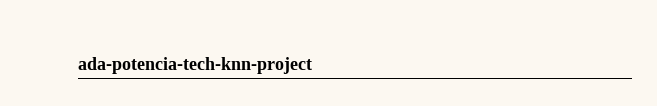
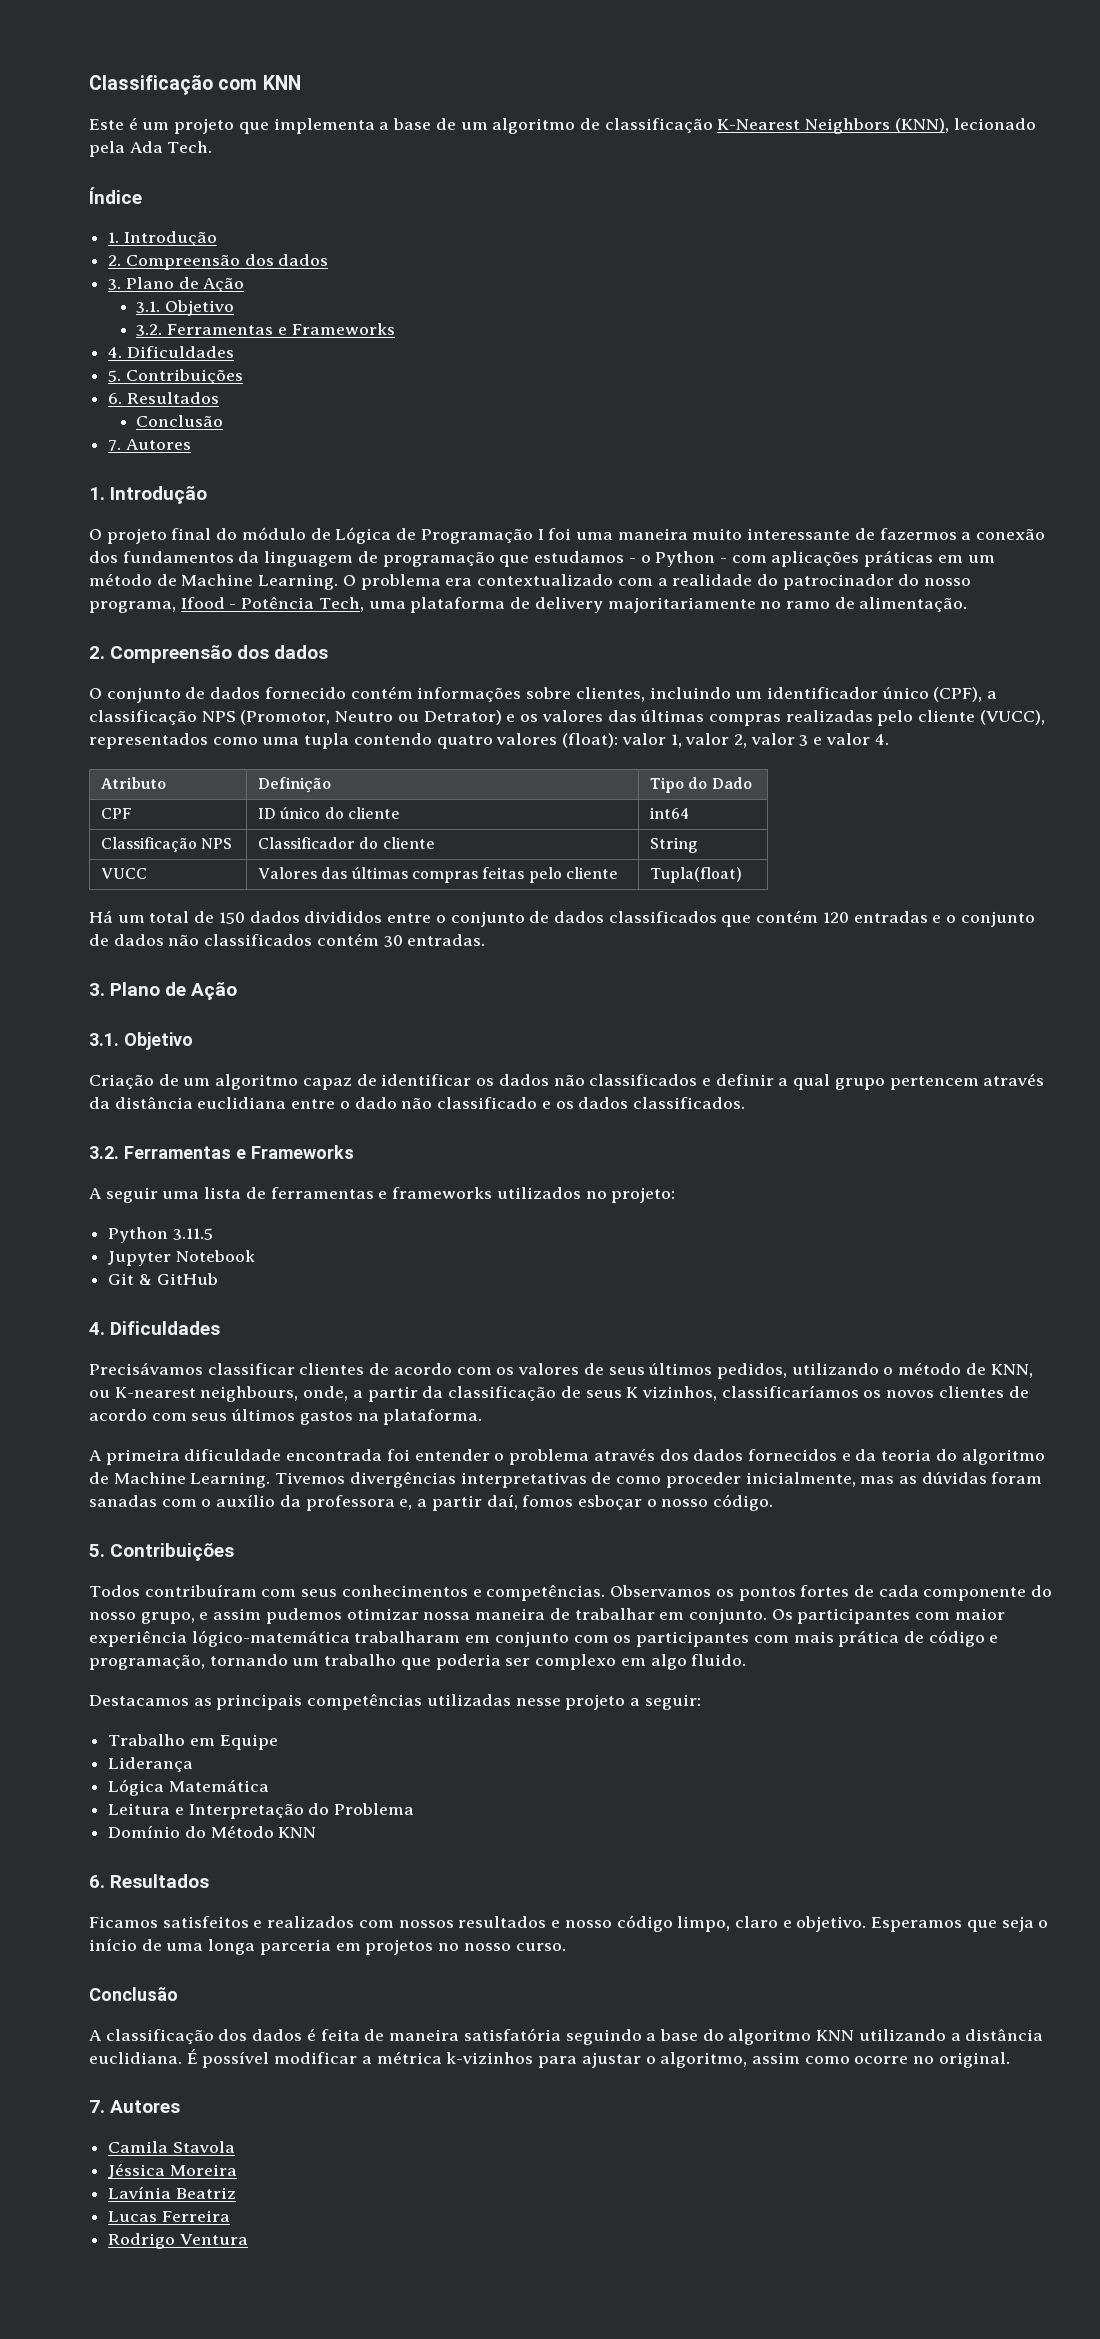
[78,57,312,74] ada-potencia-tech-knn-project -> [89,75,301,95] [89,117,1036,134] [89,141,213,157] [89,187,142,204] [108,231,217,246] [108,254,329,270] [108,277,245,292] [136,300,235,316] [136,323,395,336] [108,346,234,358] [108,369,243,384] [108,392,219,404] [136,415,224,427] [108,439,191,451] [89,486,208,504] [89,527,1046,544] [89,550,995,567] [89,573,972,590] [89,596,968,613] [89,645,329,663] [89,686,998,703] [89,710,1045,726] [89,733,889,749] [100,777,166,789] [257,777,331,793] [649,777,752,793] [100,808,132,819] [257,807,400,819] [649,807,689,819] [100,837,233,852] [257,837,435,849] [649,837,698,853] [100,868,147,879] [257,867,618,883] [649,867,742,883] [89,910,1035,927] [89,933,486,947] [89,982,238,1000] [89,1032,193,1050] [89,1073,1045,1090] [89,1096,745,1109] [89,1145,354,1159] [89,1187,676,1203] [108,1227,213,1243] [108,1250,255,1266] [108,1273,218,1285] [89,1321,221,1335] [89,1362,1033,1379] [89,1385,1029,1402] [89,1409,483,1425] [89,1448,1045,1465] [89,1471,1043,1488] [89,1494,774,1511] [89,1543,235,1561] [89,1584,1053,1601] [89,1608,1005,1624] [89,1630,999,1647] [89,1654,747,1670] [89,1693,701,1710] [108,1734,278,1750] [108,1757,194,1772] [108,1779,269,1796] [108,1803,415,1819] [108,1825,317,1838] [89,1874,210,1888] [89,1915,1049,1932] [89,1938,566,1955] [89,1987,178,2001] [89,2028,1044,2045] [89,2049,1010,2068] [89,2100,181,2113] [108,2141,235,2153] [108,2163,237,2179] [108,2186,236,2199] [108,2210,230,2222] [108,2233,248,2249] Classificação com KNN // Este é um projeto que implementa a base de um algoritmo de classificação K-Nearest Neighbors (KNN), lecionado pela Ada Tech. // Índice // 1. Introdução // 2. Compreensão dos dados // 3. Plano de Ação // 3.1. Objetivo // 3.2. Ferramentas e Frameworks // 4. Dificuldades // 5. Contribuições // 6. Resultados // Conclusão // 7. Autores // 1. Introdução // O projeto final do módulo de Lógica de Programação I foi uma maneira muito interessante de fazermos a conexão dos fundamentos da linguagem de programação que estudamos - o Python - com aplicações práticas em um método de Machine Learning. O problema era contextualizado com a realidade do patrocinador do nosso programa, Ifood - Potência Tech, uma plataforma de delivery majoritariamente no ramo de alimentação. // 2. Compreensão dos dados // O conjunto de dados fornecido contém informações sobre clientes, incluindo um identificador único (CPF), a classificação NPS (Promotor, Neutro ou Detrator) e os valores das últimas compras realizadas pelo cliente (VUCC), representados como uma tupla contendo quatro valores (float): valor 1, valor 2, valor 3 e valor 4. // Atributo | Definição | Tipo do Dado // CPF | ID único do cliente | int64 // Classificação NPS | Classificador do cliente | String // VUCC | Valores das últimas compras feitas pelo cliente | Tupla(float) // Há um total de 150 dados divididos entre o conjunto de dados classificados que contém 120 entradas e o conjunto de dados não classificados contém 30 entradas. // 3. Plano de Ação // 3.1. Objetivo // Criação de um algoritmo capaz de identificar os dados não classificados e definir a qual grupo pertencem através da distância euclidiana entre o dado não classificado e os dados classificados. // 3.2. Ferramentas e Frameworks // A seguir uma lista de ferramentas e frameworks utilizados no projeto: // Python 3.11.5 // Jupyter Notebook // Git & GitHub // 4. Dificuldades // Precisávamos classificar clientes de acordo com os valores de seus últimos pedidos, utilizando o método de KNN, ou K-nearest neighbours, onde, a partir da classificação de seus K vizinhos, classificaríamos os novos clientes de acordo com seus últimos gastos na plataforma. // A primeira dificuldade encontrada foi entender o problema através dos dados fornecidos e da teoria do algoritmo de Machine Learning. Tivemos divergências interpretativas de como proceder inicialmente, mas as dúvidas foram sanadas com o auxílio da professora e, a partir daí, fomos esboçar o nosso código. // 5. Contribuições // Todos contribuíram com seus conhecimentos e competências. Observamos os pontos fortes de cada componente do nosso grupo, e assim pudemos otimizar nossa maneira de trabalhar em conjunto. Os participantes com maior experiência lógico-matemática trabalharam em conjunto com os participantes com mais prática de código e programação, tornando um trabalho que poderia ser complexo em algo fluido. // Destacamos as principais competências utilizadas nesse projeto a seguir: // Trabalho em Equipe // Liderança // Lógica Matemática // Leitura e Interpretação do Problema // Domínio do Método KNN // 6. Resultados // Ficamos satisfeitos e realizados com nossos resultados e nosso código limpo, claro e objetivo. Esperamos que seja o início de uma longa parceria em projetos no nosso curso. // Conclusão // A classificação dos dados é feita de maneira satisfatória seguindo a base do algoritmo KNN utilizando a distância euclidiana. É possível modificar a métrica k-vizinhos para ajustar o algoritmo, assim como ocorre no original. // 7. Autores // Camila Stavola // Jéssica Moreira // Lavínia Beatriz // Lucas Ferreira // Rodrigo Ventura

